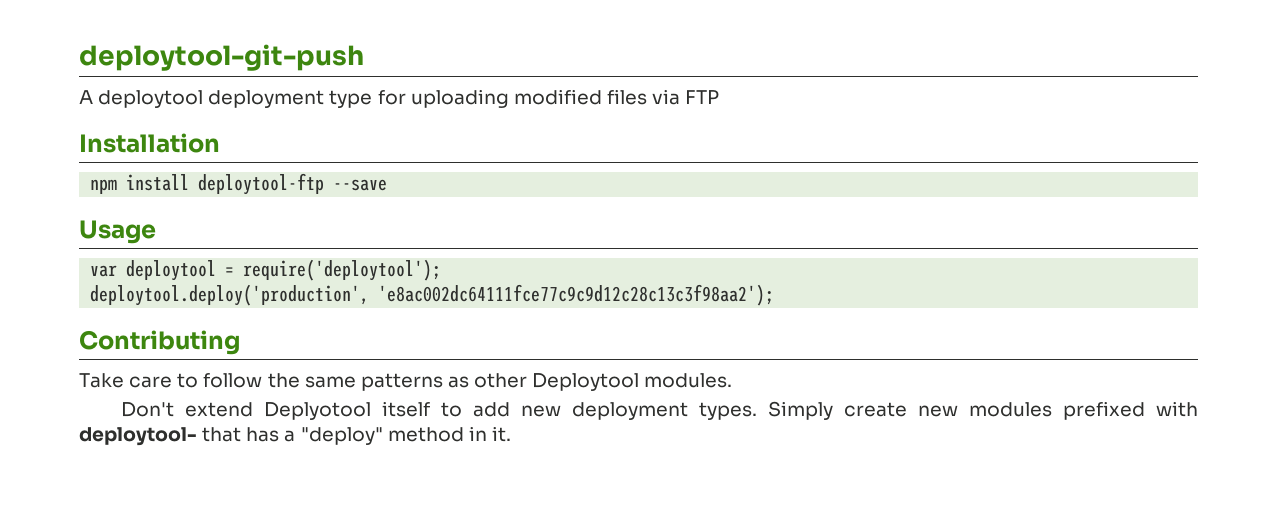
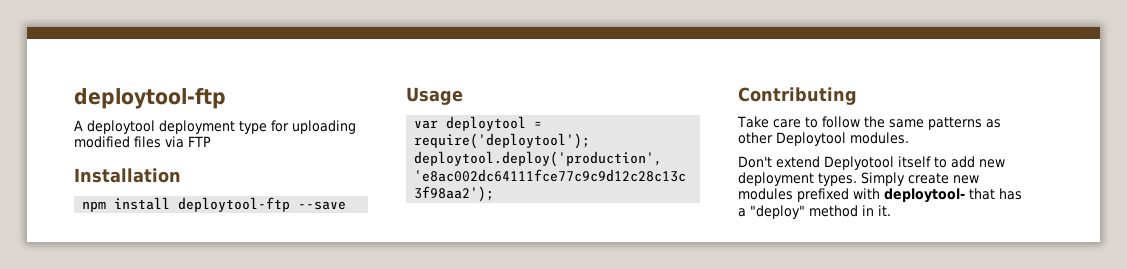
[79,44,364,71] deploytool-git-push -> [74,88,226,109] deploytool-ftp

